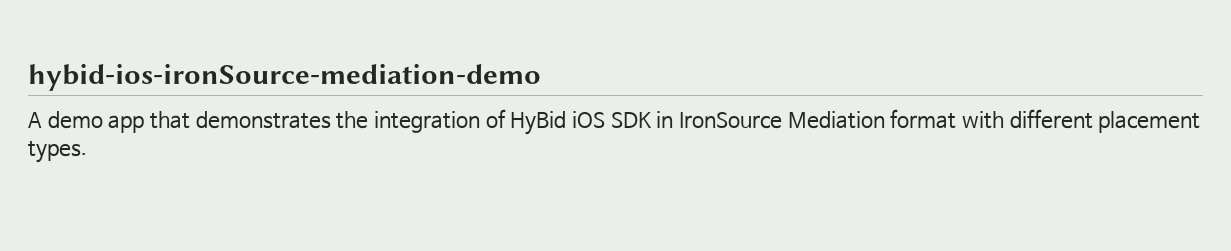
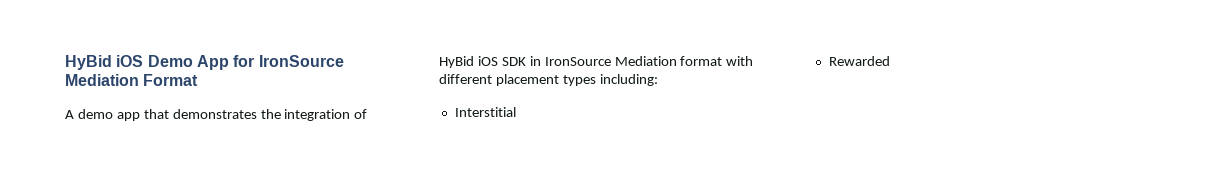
[28,63,541,91] hybid-ios-ironSource-mediation-demo -> [65,55,344,70] [65,74,199,86] HyBid iOS Demo App for IronSource Mediation Format
[28,141,87,163] types. -> [562,74,658,86] [454,107,516,117] [828,56,890,66] types including: // Interstitial // Rewarded

